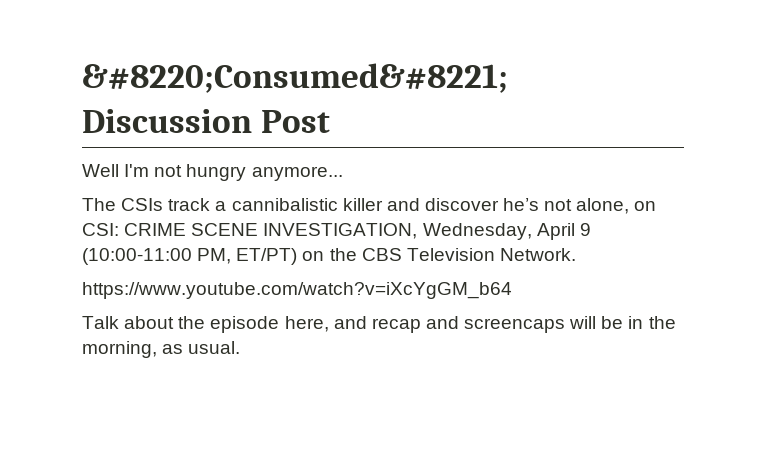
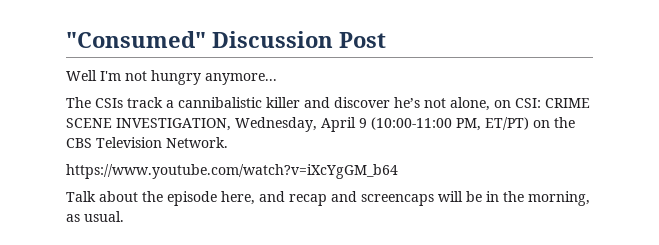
[82,63,508,93] &#8220;Consumed&#8221; -> [66,31,206,48] "Consumed"

